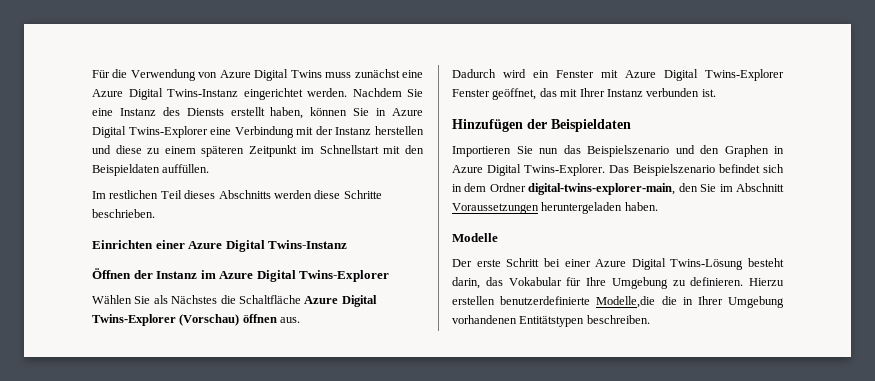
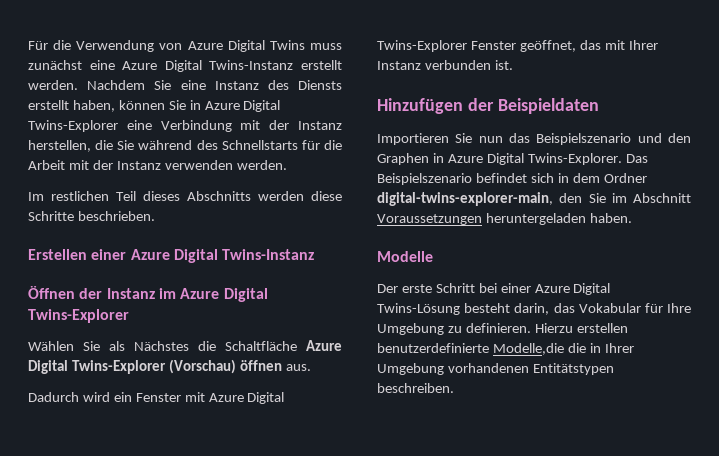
[243,88,303,100] eingerichtet -> [301,60,342,70] erstellt
[375,126,424,135] [92,145,424,157] [92,164,210,176] herstellen und diese zu einem späteren Zeitpunkt im Schnellstart mit den Beispieldaten auffüllen. -> [28,140,343,152] [28,160,287,170] herstellen, die Sie während des Schnellstarts für die Arbeit mit der Instanz verwenden werden.
[92,240,153,249] Einrichten -> [28,249,87,260] Erstellen

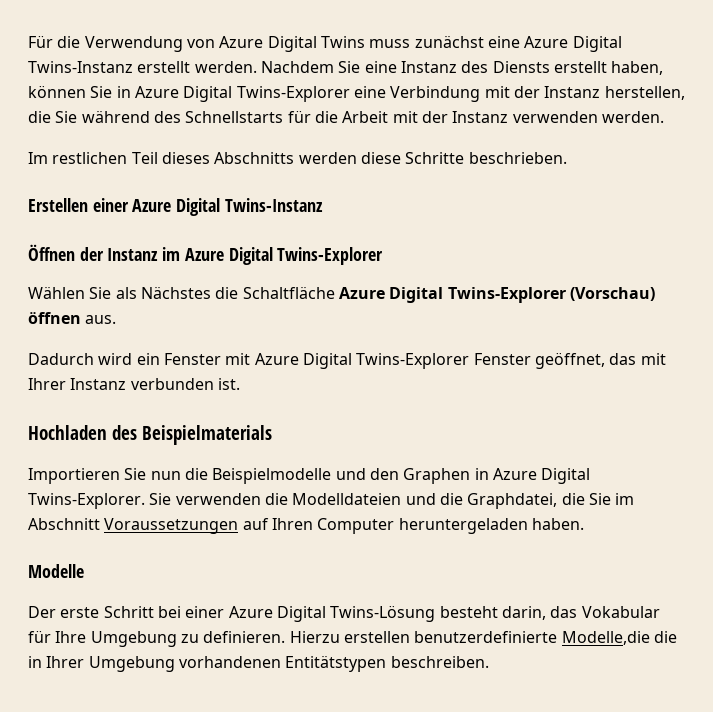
[377,98,599,114] Hinzufügen der Beispieldaten -> [28,425,273,445] Hochladen des Beispielmaterials
[509,133,632,145] das Beispielszenario -> [184,468,332,484] die Beispielmodelle
[625,154,648,163] [377,173,647,185] [377,192,583,206] Das Beispielszenario befindet sich in dem Ordner digital-twins-explorer-main, den -> [149,493,585,509] Sie verwenden die Modelldateien und die Graphdatei, die
(482, 219) none -> [242,518,395,534] auf Ihren Computer

